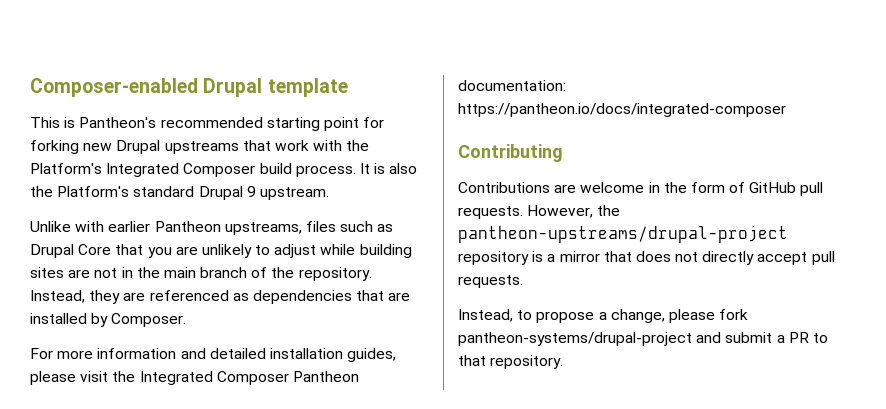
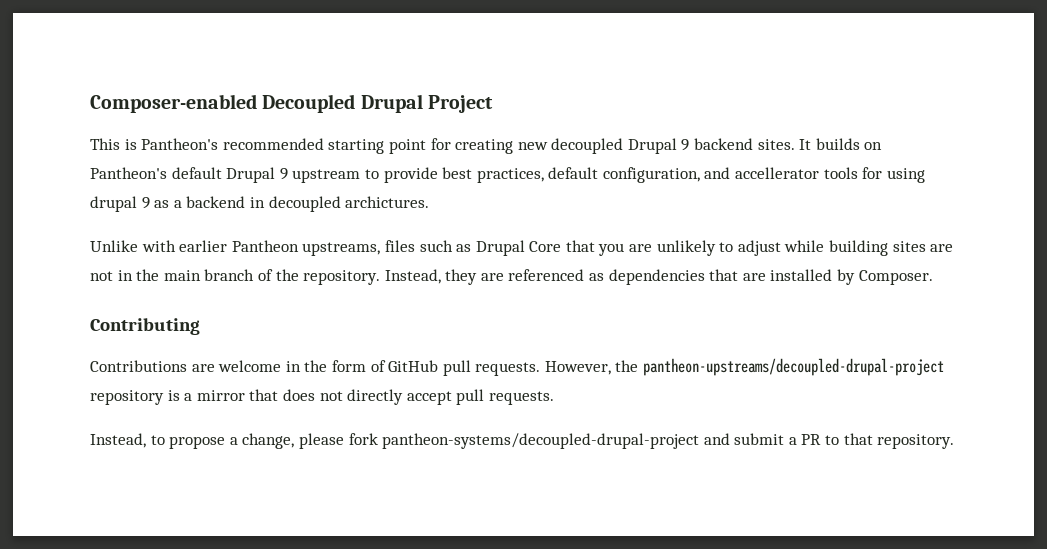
[203,78,348,97] Drupal template -> [262,94,493,113] Decoupled Drupal Project
[30,140,370,154] [30,163,418,177] [30,186,329,200] forking new Drupal upstreams that work with the Platform's Integrated Composer build process. It is also the Platform's standard Drupal 9 upstream. -> [455,138,883,154] [90,167,925,183] [90,196,430,212] creating new decoupled Drupal 9 backend sites. It builds on Pantheon's default Drupal 9 upstream to provide best practices, default configuration, and accellerator tools for using drupal 9 as a backend in decoupled archictures.
[30,348,397,362] [30,371,359,385] [458,80,566,91] [458,103,786,117] // For more information and detailed installation guides, please visit the Integrated Composer Pantheon documentation: https://pantheon.io/docs/integrated-composer -> (933, 277) none
[458,225,788,243] pantheon-upstreams/drupal-project -> [643,358,945,376] pantheon-upstreams/decoupled-drupal-project
[458,332,692,346] pantheon-systems/drupal-project -> [382,433,700,449] pantheon-systems/decoupled-drupal-project

